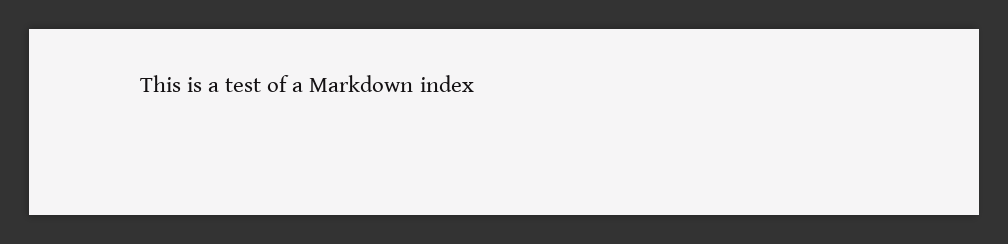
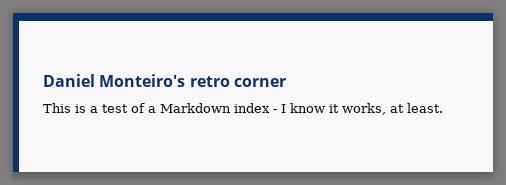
(140, 83) none -> [43,74,286,87] Daniel Monteiro's retro corner //
(474, 83) none -> [273,103,443,115] - I know it works, at least.

